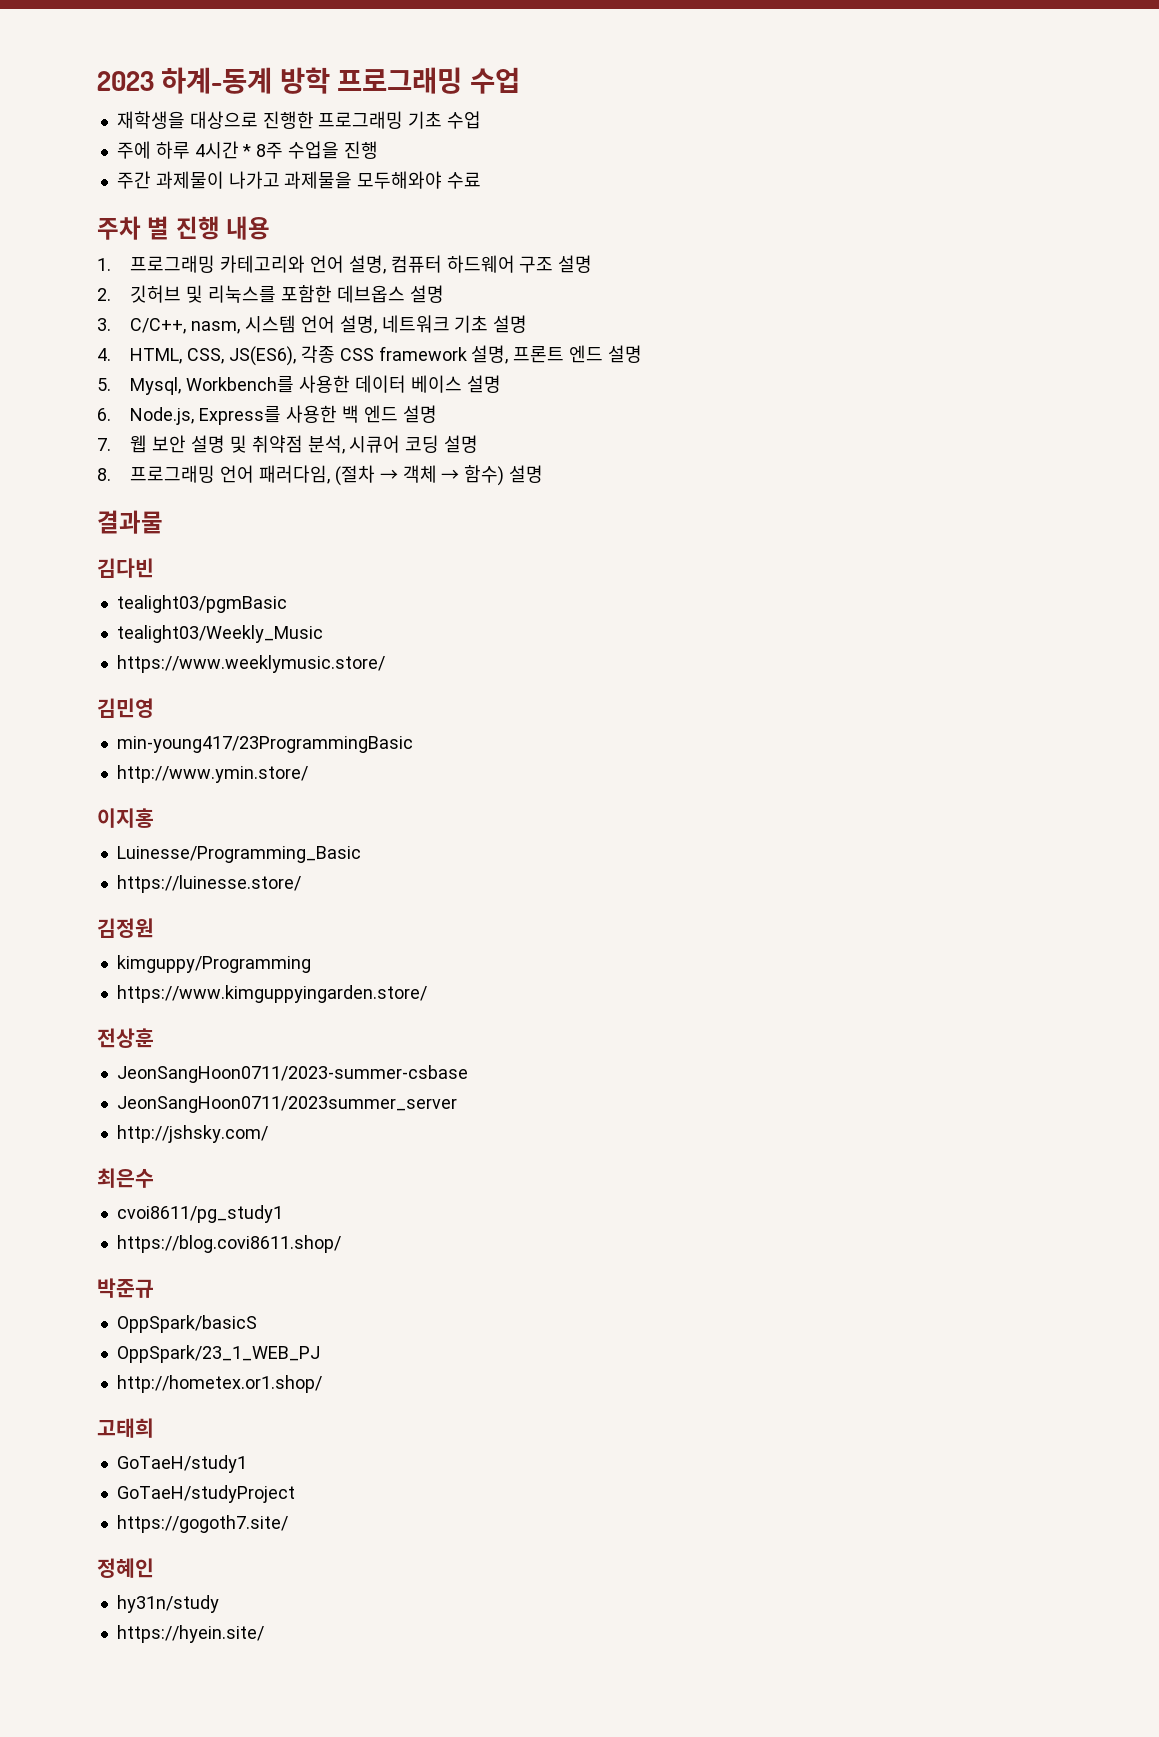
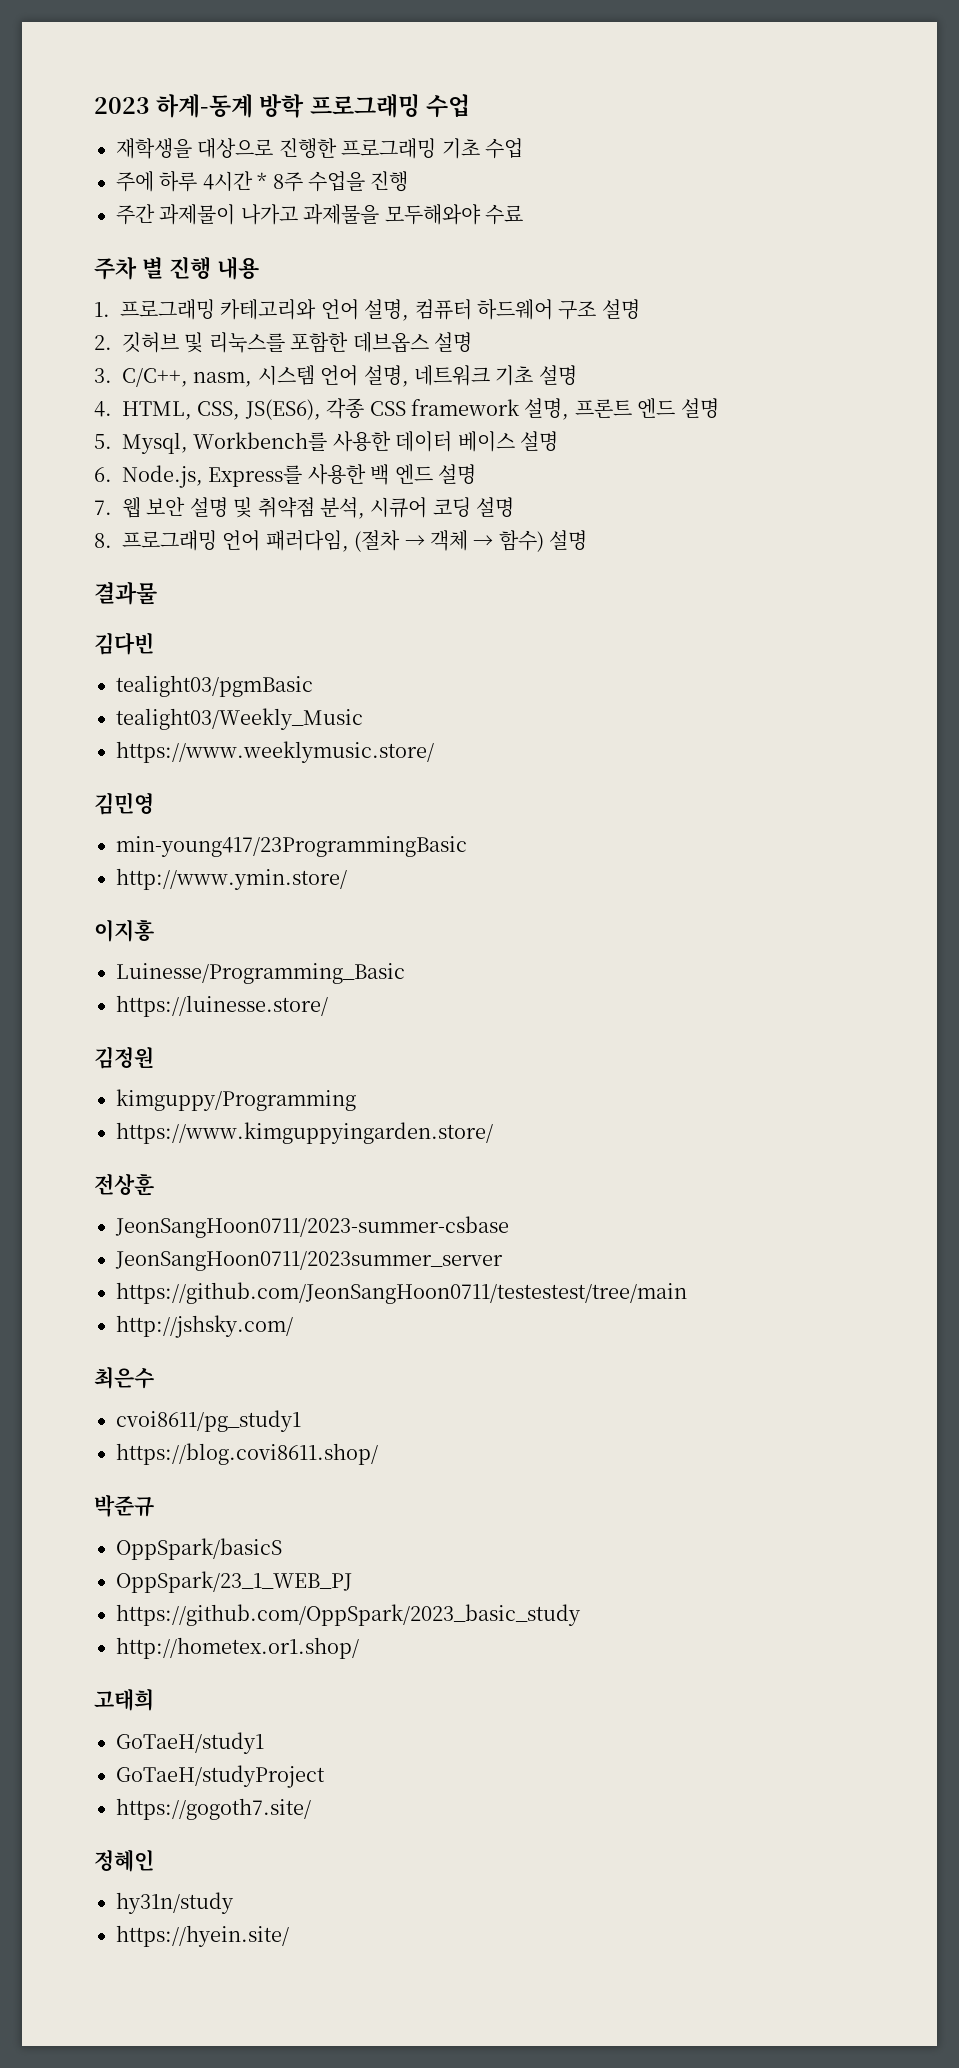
(457, 1104) none -> [116,1282,687,1304] // https://github.com/JeonSangHoon0711/testestest/tree/main
(320, 1354) none -> [116,1604,581,1626] // https://github.com/OppSpark/2023_basic_study

